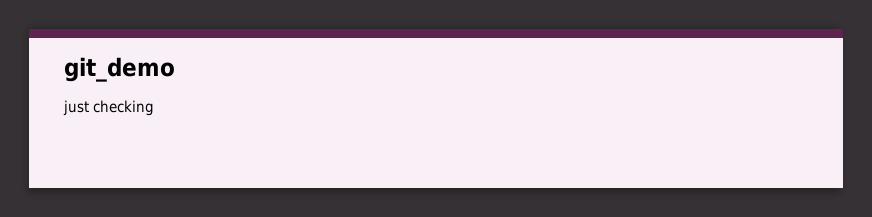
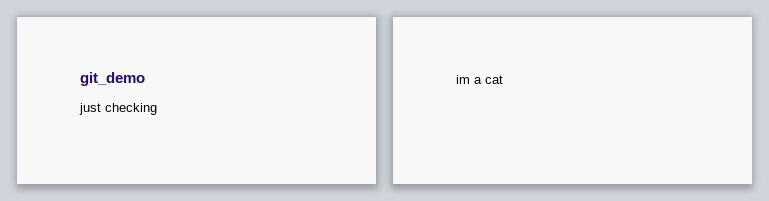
(155, 108) none -> [456,75,503,84] // im a cat

